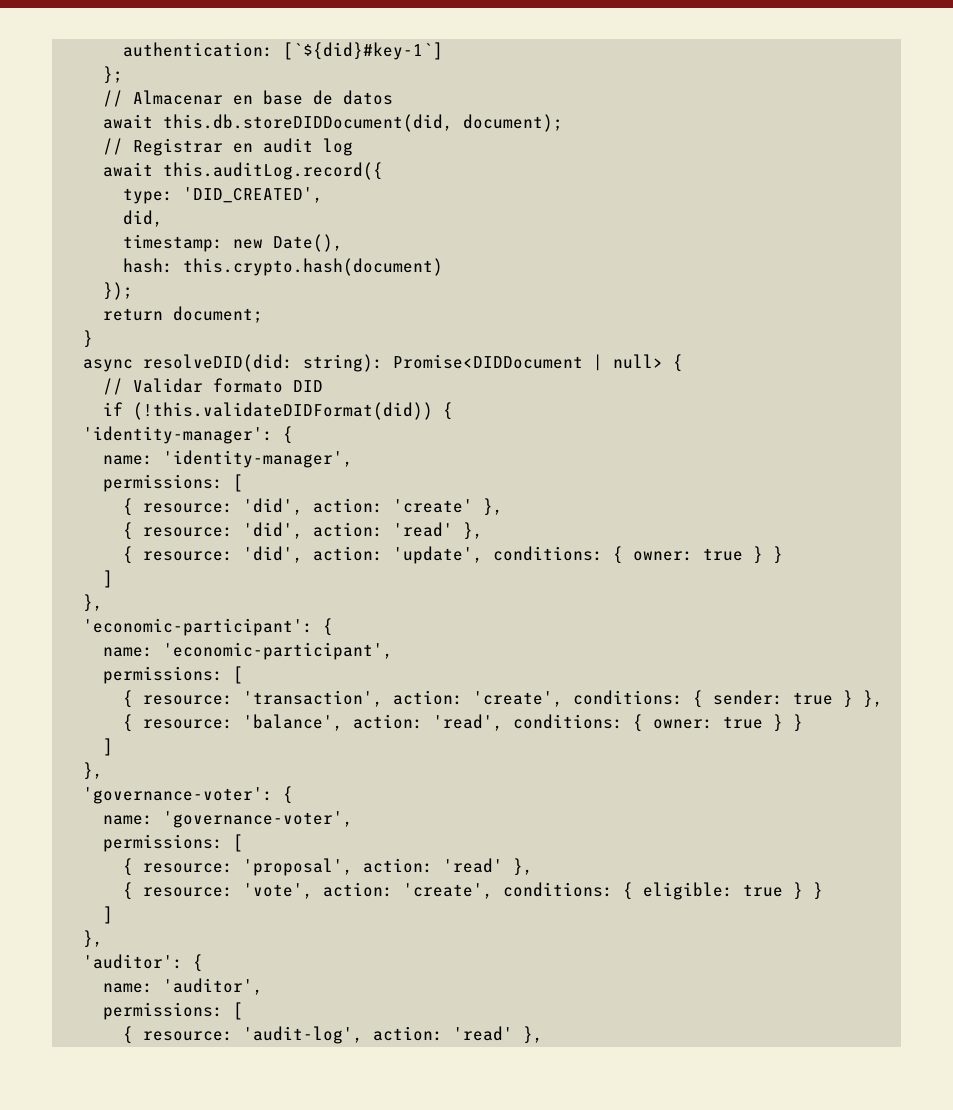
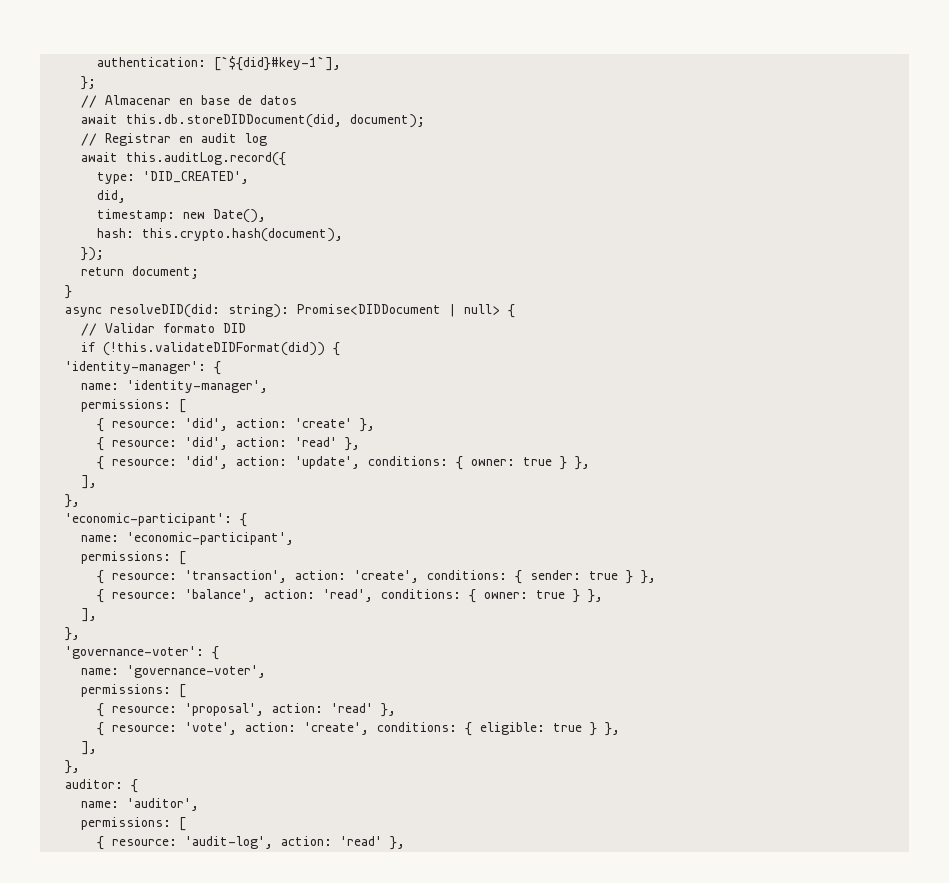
[282,42,443,60] [`${did}#key-1`] -> [213,56,341,71] [`${did}#key-1`],
[182,258,443,276] this.crypto.hash(document) -> [141,228,343,242] this.crypto.hash(document),
[772,546,783,564] [102,570,113,588] } // ] -> [574,456,590,470] [80,475,97,489] }, // ],
[792,714,803,732] [102,738,113,756] } // ] -> [587,589,603,603] [80,608,97,622] }, // ],
[812,882,823,900] [102,906,113,924] [82,930,103,948] [82,954,183,969] } // ] // }, // 'auditor': -> [604,722,620,736] [80,741,97,755] [64,760,80,774] [64,779,123,789] }, // ], // }, // auditor:

